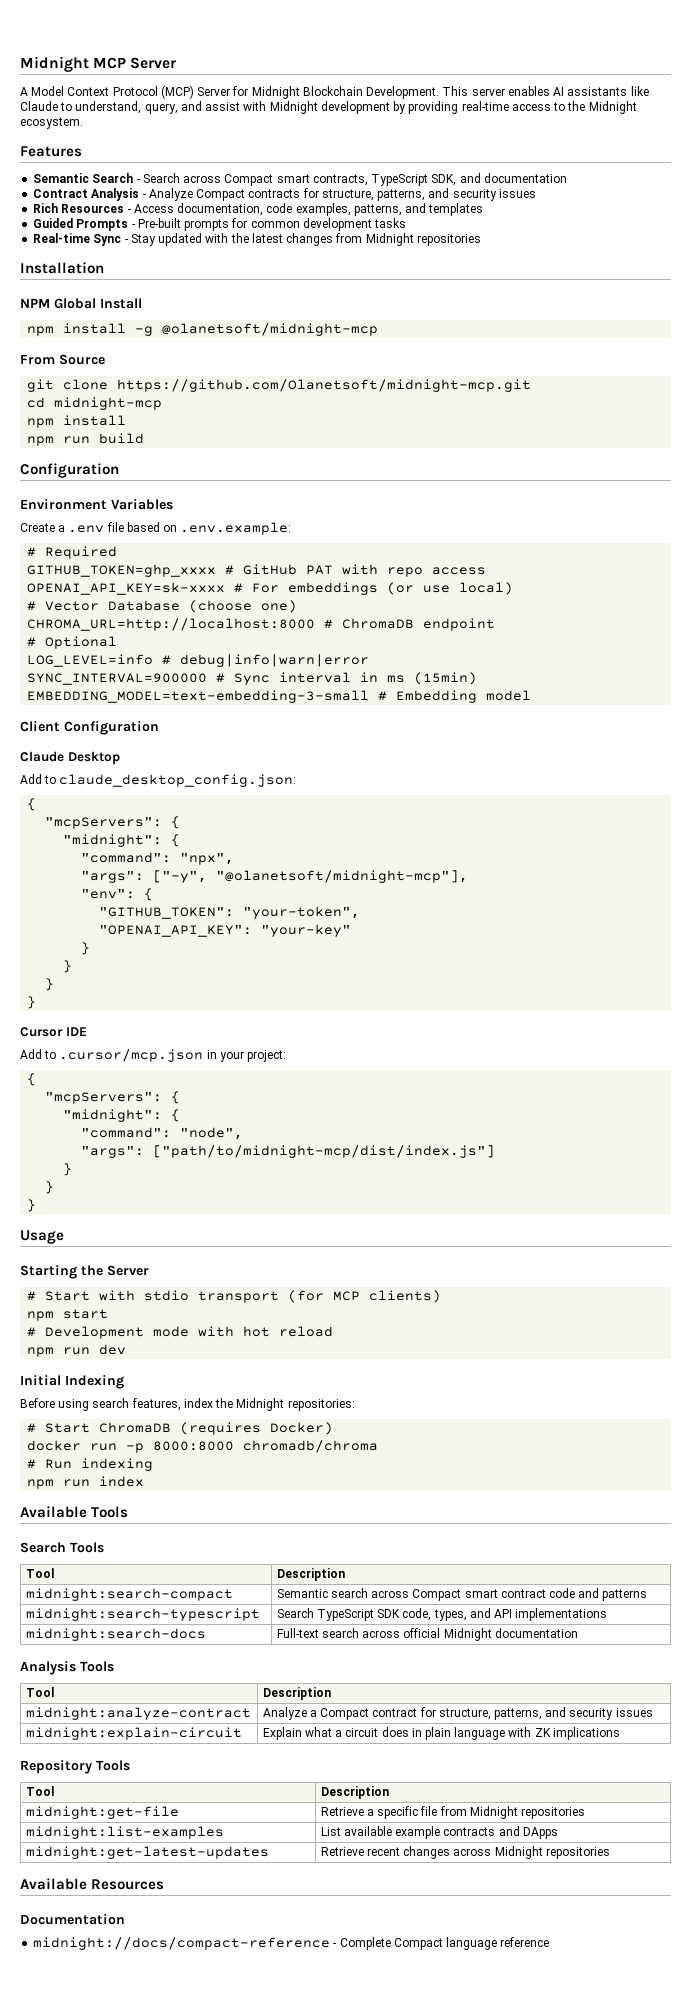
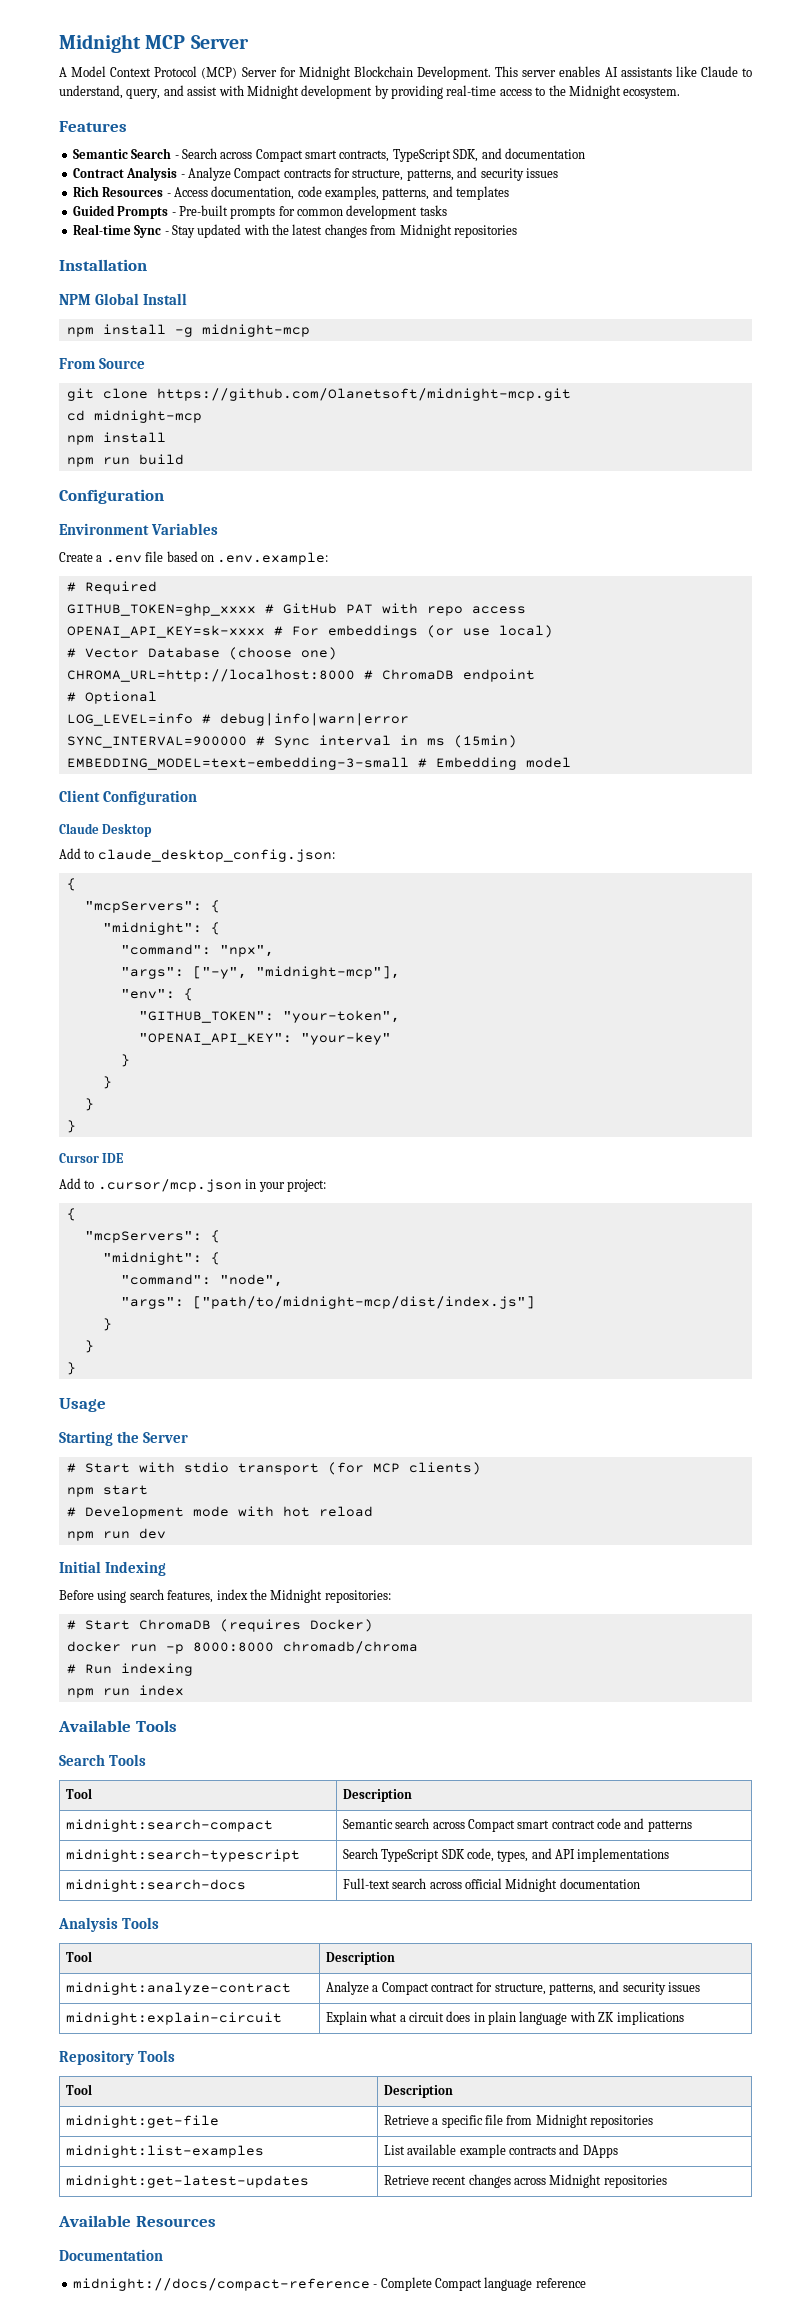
[162,323,379,336] @olanetsoft/midnight-mcp -> [201,324,310,337] midnight-mcp
[216,870,469,883] "@olanetsoft/midnight-mcp"], -> [255,966,400,979] "midnight-mcp"],

